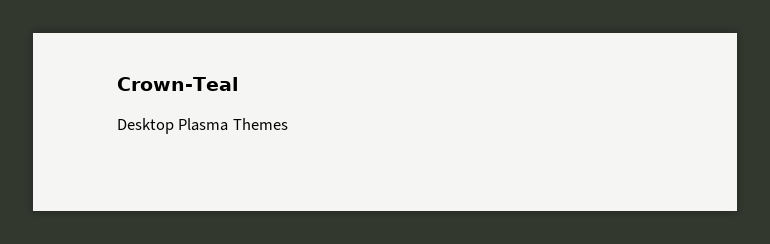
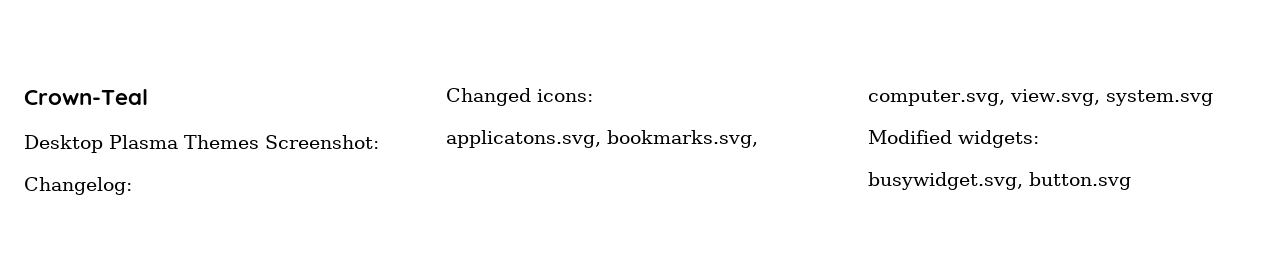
(288, 124) none -> [265,135,379,149] [24,177,132,195] [446,88,593,106] [446,130,758,148] [868,89,1213,106] [868,130,1039,148] [868,172,1131,190] Screenshot: // Changelog: // Changed icons: // applicatons.svg, bookmarks.svg, computer.svg, view.svg, system.svg // Modified widgets: // busywidget.svg, button.svg

